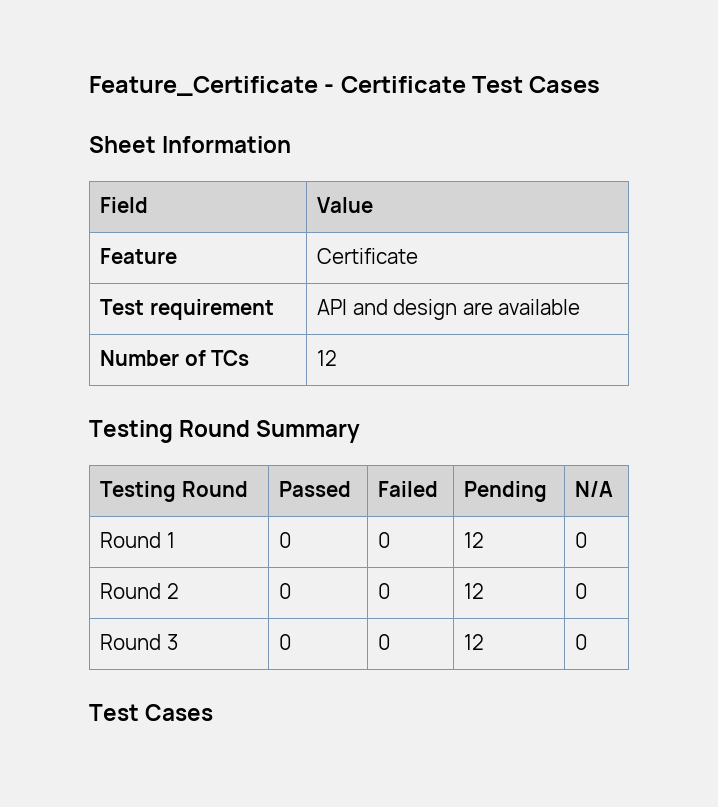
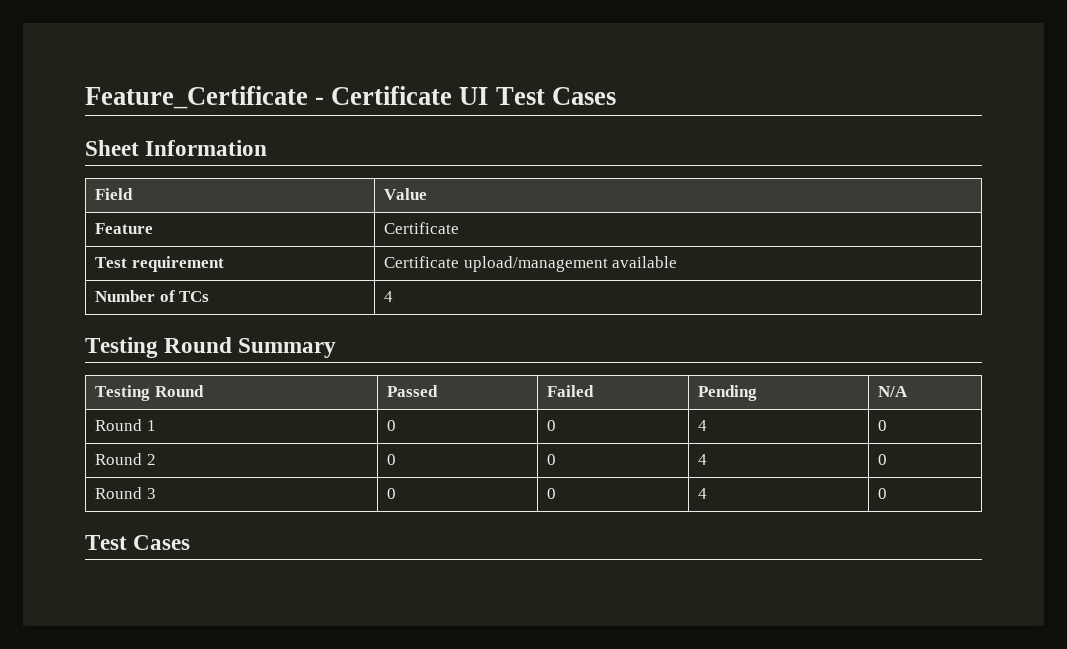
(466, 84) none -> [459,87,489,105] UI
[317,299,493,320] API and design are -> [384,256,608,272] Certificate upload/management
[317,350,338,366] 12 -> [384,291,394,302] 4
[464,532,485,548] 12 -> [698,420,708,431] 4
[464,583,485,599] 12 -> [698,454,708,465] 4
[464,634,485,650] 12 -> [698,488,708,499] 4

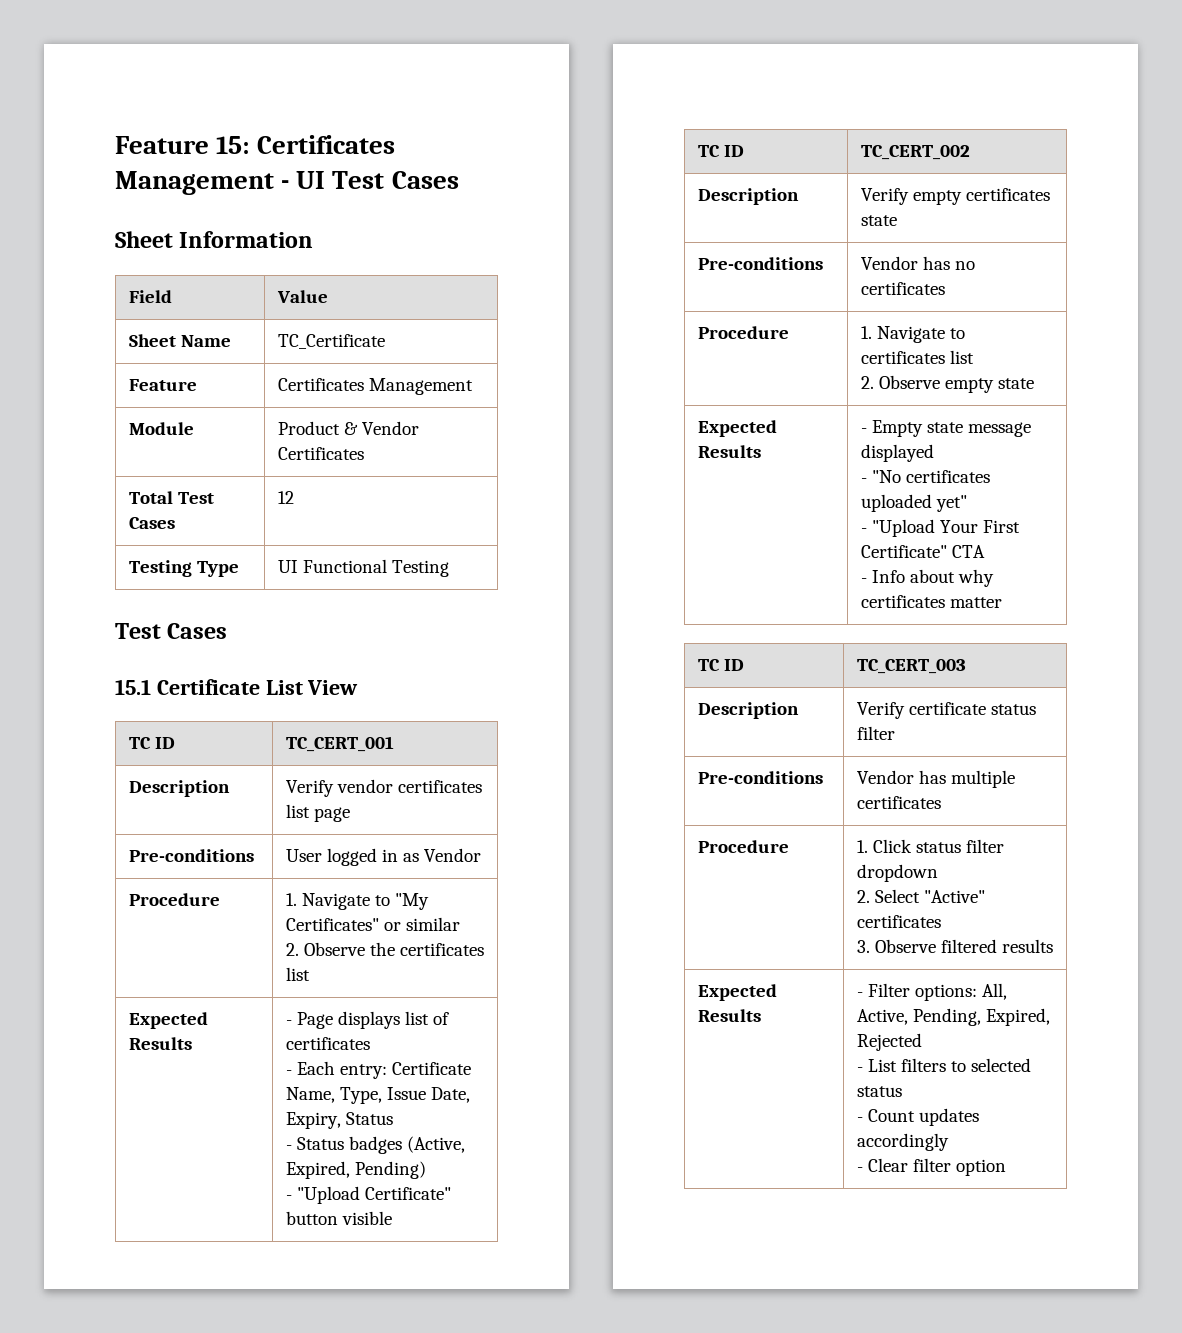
[85,86,453,109] Feature_Certificate - Certificate -> [115,135,396,154] [115,171,290,195] Feature 15: Certificates Management -
[95,223,154,234] [384,222,460,234] [95,256,224,272] [384,256,678,272] [95,290,210,302] [384,291,394,302] [85,337,337,358] [95,385,204,401] [387,385,439,397] [547,385,595,397] [698,385,758,401] [878,386,909,397] [95,419,156,431] [387,420,397,431] [547,420,557,431] [698,420,708,431] [878,420,888,431] [95,453,156,465] [387,454,397,465] [547,454,557,465] [698,454,708,465] [878,454,888,465] [95,487,156,499] [387,488,397,499] [547,488,557,499] [698,488,708,499] [878,488,888,499] [85,535,191,550] Feature | Certificate // Test requirement | Certificate upload/management available // Number of TCs | 4 // Testing Round Summary // Testing Round | Passed | Failed | Pending | N/A // Round 1 | 0 | 0 | 4 | 0 // Round 2 | 0 | 0 | 4 | 0 // Round 3 | 0 | 0 | 4 | 0 // Test Cases -> [128,334,231,347] [277,334,385,349] [128,379,197,391] [277,378,473,395] [128,422,194,435] [277,421,419,435] [277,447,364,460] [128,491,214,504] [128,517,175,529] [277,491,294,504] [128,560,239,577] [277,559,449,577] [115,623,228,639] [115,679,359,695] [128,737,175,749] [285,736,394,752] [128,780,230,797] [285,779,482,797] [285,804,350,822] [128,849,254,862] [285,848,482,866] [128,893,220,906] [285,893,429,910] [285,917,460,931] [285,942,484,956] [285,967,310,981] [128,1012,208,1029] [128,1037,192,1050] [285,1011,450,1029] [285,1037,370,1050] [285,1061,471,1079] [285,1087,470,1104] [285,1112,393,1129] [285,1136,465,1154] [285,1161,426,1179] [285,1186,451,1204] [285,1211,392,1225] [697,145,744,157] [860,145,970,160] [697,188,799,205] [860,188,1050,205] [860,215,897,226] [697,257,823,270] [860,256,975,270] [860,282,945,295] [697,326,789,339] [860,326,965,343] [860,350,974,364] [860,375,1034,393] [697,420,777,437] [697,445,761,458] [860,420,1031,437] [860,444,934,462] [860,470,990,483] [860,494,967,512] [860,519,1020,537] [860,545,985,558] [860,569,994,587] [860,595,1002,608] [697,659,744,671] [856,659,966,674] [697,702,799,719] [856,702,1036,719] [856,726,895,740] [697,771,823,784] [856,770,1015,788] [856,796,941,809] [697,840,789,853] [856,839,1004,853] [856,864,938,882] [856,889,985,903] [856,915,941,928] [856,939,1053,953] [697,984,777,1001] [697,1009,761,1022] [856,983,1007,1001] [856,1008,1050,1026] [856,1033,922,1051] [856,1058,1032,1072] [856,1086,902,1097] [856,1108,979,1126] [856,1133,949,1151] [856,1158,1006,1176] Sheet Name | TC_Certificate // Feature | Certificates Management // Module | Product & Vendor Certificates // Total Test Cases | 12 // Testing Type | UI Functional Testing // Test Cases // 15.1 Certificate List View // TC ID | TC_CERT_001 // Description | Verify vendor certificates list page // Pre-conditions | User logged in as Vendor // Procedure | 1. Navigate to "My Certificates" or similar // 2. Observe the certificates list // Expected Results | - Page displays list of certificates // - Each entry: Certificate Name, Type, Issue Date, Expiry, Status // - Status badges (Active, Expired, Pending) // - "Upload Certificate" button visible // TC ID | TC_CERT_002 // Description | Verify empty certificates state // Pre-conditions | Vendor has no certificates // Procedure | 1. Navigate to certificates list // 2. Observe empty state // Expected Results | - Empty state message displayed // - "No certificates uploaded yet" // - "Upload Your First Certificate" CTA // - Info about why certificates matter // TC ID | TC_CERT_003 // Description | Verify certificate status filter // Pre-conditions | Vendor has multiple certificates // Procedure | 1. Click status filter dropdown // 2. Select "Active" certificates // 3. Observe filtered results // Expected Results | - Filter options: All, Active, Pending, Expired, Rejected // - List filters to selected status // - Count updates accordingly // - Clear filter option

